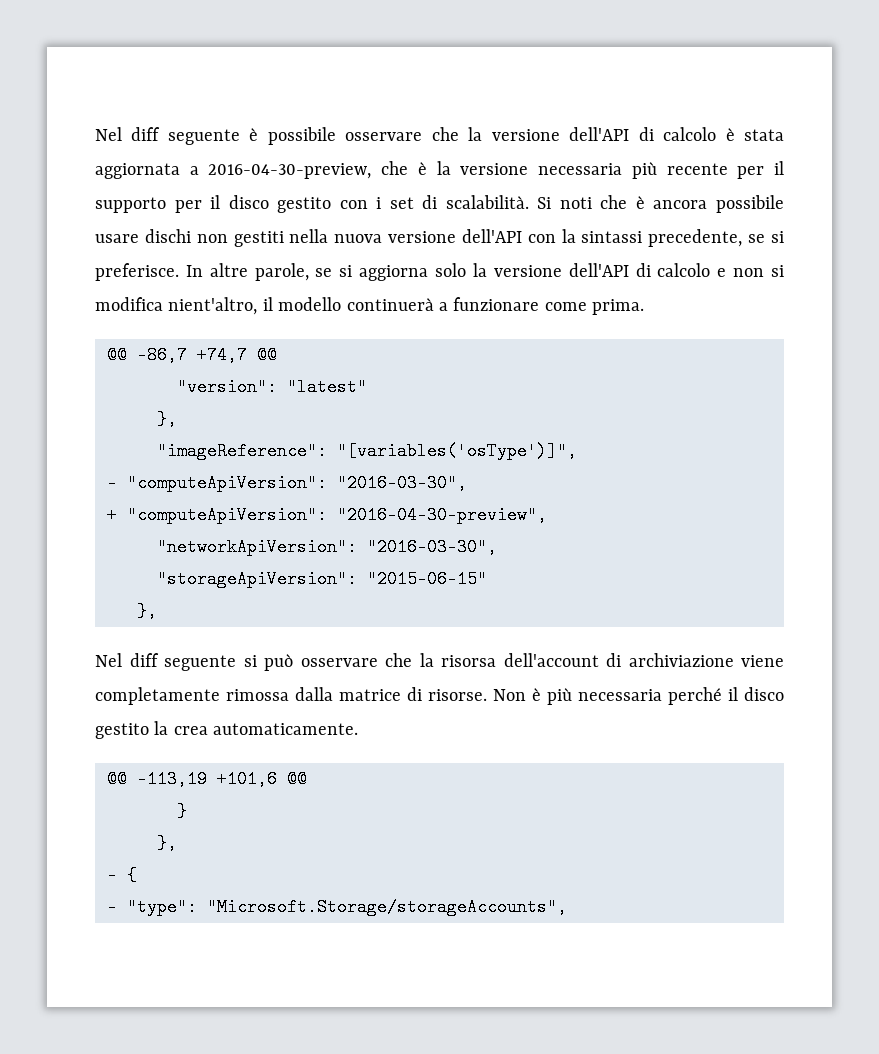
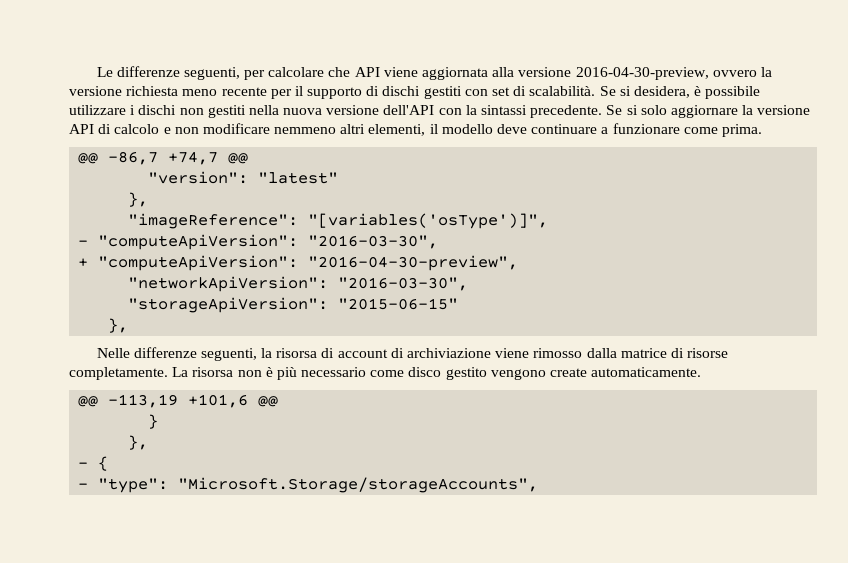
[95,127,784,145] [95,161,785,179] [95,195,784,213] [95,234,139,243] Nel diff seguente è possibile osservare che la versione dell'API di calcolo è stata aggiornata a 2016-04-30-preview, che è la versione necessaria più recente per il supporto per il disco gestito con i set di scalabilità. Si noti che è ancora possibile usare -> [96,66,772,80] [69,86,761,99] [69,105,136,115] Le differenze seguenti, per calcolare che API viene aggiornata alla versione 2016-04-30-preview, ovvero la versione richiesta meno recente per il supporto di dischi gestiti con set di scalabilità. Se si desidera, è possibile utilizzare i
[648,229,784,247] [95,263,629,281] precedente, se si preferisce. In altre parole, se si aggiorna solo la versione dell'API -> [530,105,811,118] [69,124,94,134] precedente. Se si solo aggiornare la versione API
[771,265,785,277] [95,297,434,315] si modifica nient'altro, il modello continuerà -> [202,123,598,136] modificare nemmeno altri elementi, il modello deve continuare
[95,653,599,671] Nel diff seguente si può osservare che la risorsa dell'account -> [96,347,388,361] Nelle differenze seguenti, la risorsa di account
[95,687,289,705] completamente rimossa -> [533,348,583,358] rimosso
[428,687,784,705] [95,721,208,739] risorse. Non è più necessaria perché il disco gestito la crea -> [687,348,729,358] [69,367,588,380] risorse completamente. La risorsa non è più necessario come disco gestito vengono create

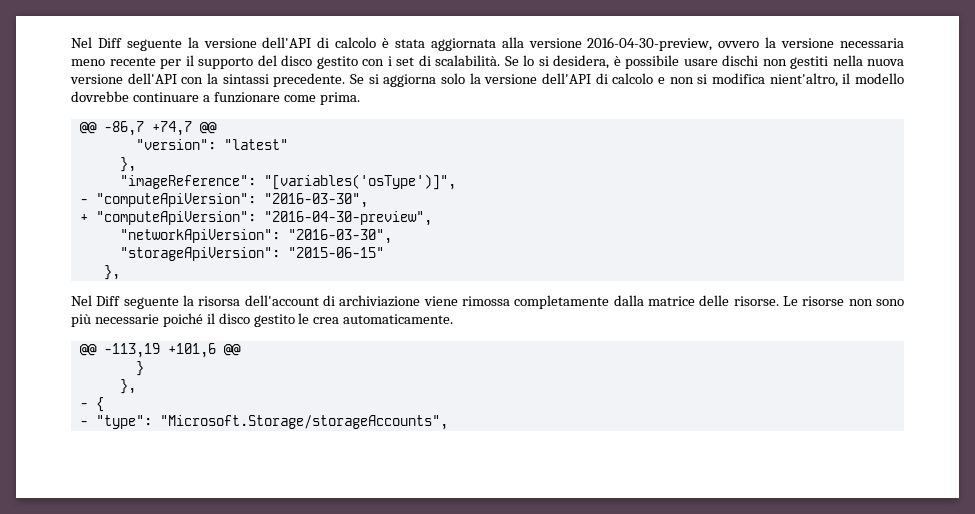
[96,66,418,80] Le differenze seguenti, per calcolare che API viene -> [71,37,425,51] Nel Diff seguente la versione dell'API di calcolo è stata
[126,86,179,96] richiesta -> [840,38,904,48] necessaria
[366,86,488,99] di dischi gestiti con -> [257,55,392,69] del disco gestito con i
(616, 91) none -> [523,55,534,66] lo
[69,105,136,115] utilizzare i -> [683,59,718,66] usare
[640,105,811,118] [69,124,94,134] solo aggiornare la versione API -> [383,73,591,87] aggiorna solo la versione dell'API
[202,123,426,136] modificare nemmeno altri elementi, -> [697,73,838,87] si modifica nient'altro,
[497,124,528,134] deve -> [71,91,129,102] dovrebbe
[96,347,729,361] [69,367,588,380] Nelle differenze seguenti, la risorsa di account di archiviazione viene rimosso dalla matrice di risorse completamente. La risorsa non è più necessario come disco gestito vengono create -> [71,295,905,309] [71,313,340,327] Nel Diff seguente la risorsa dell'account di archiviazione viene rimossa completamente dalla matrice delle risorse. Le risorse non sono più necessarie poiché il disco gestito le crea

